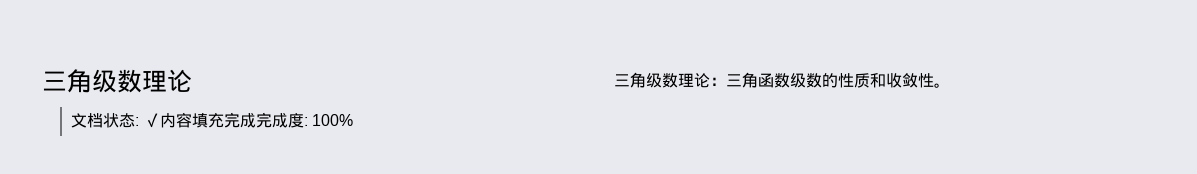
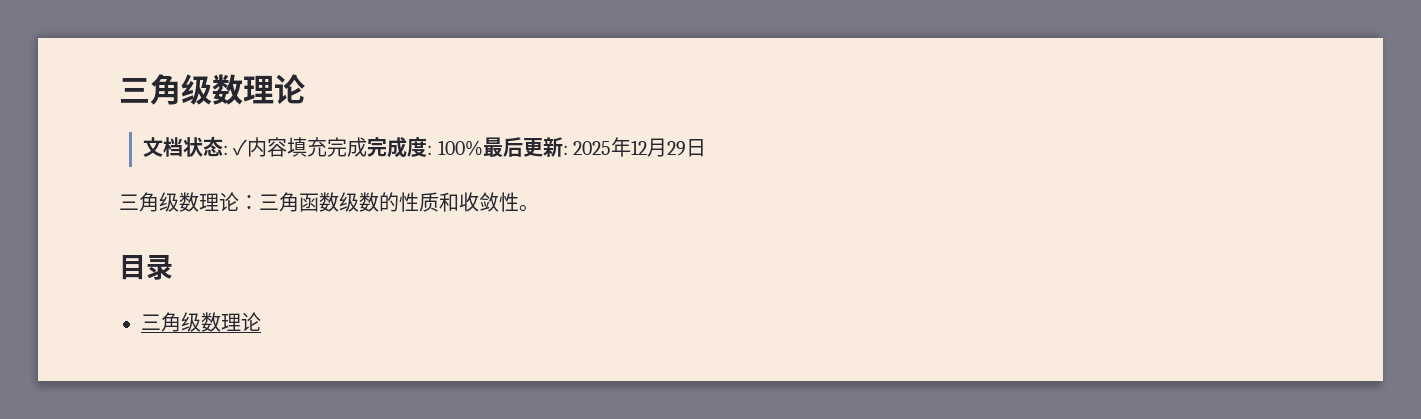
(353, 120) none -> [482,137,707,157] 最后更新: 2025年12月29日
(950, 85) none -> [119,254,173,280] [141,312,261,332] // 目录 // 三角级数理论

